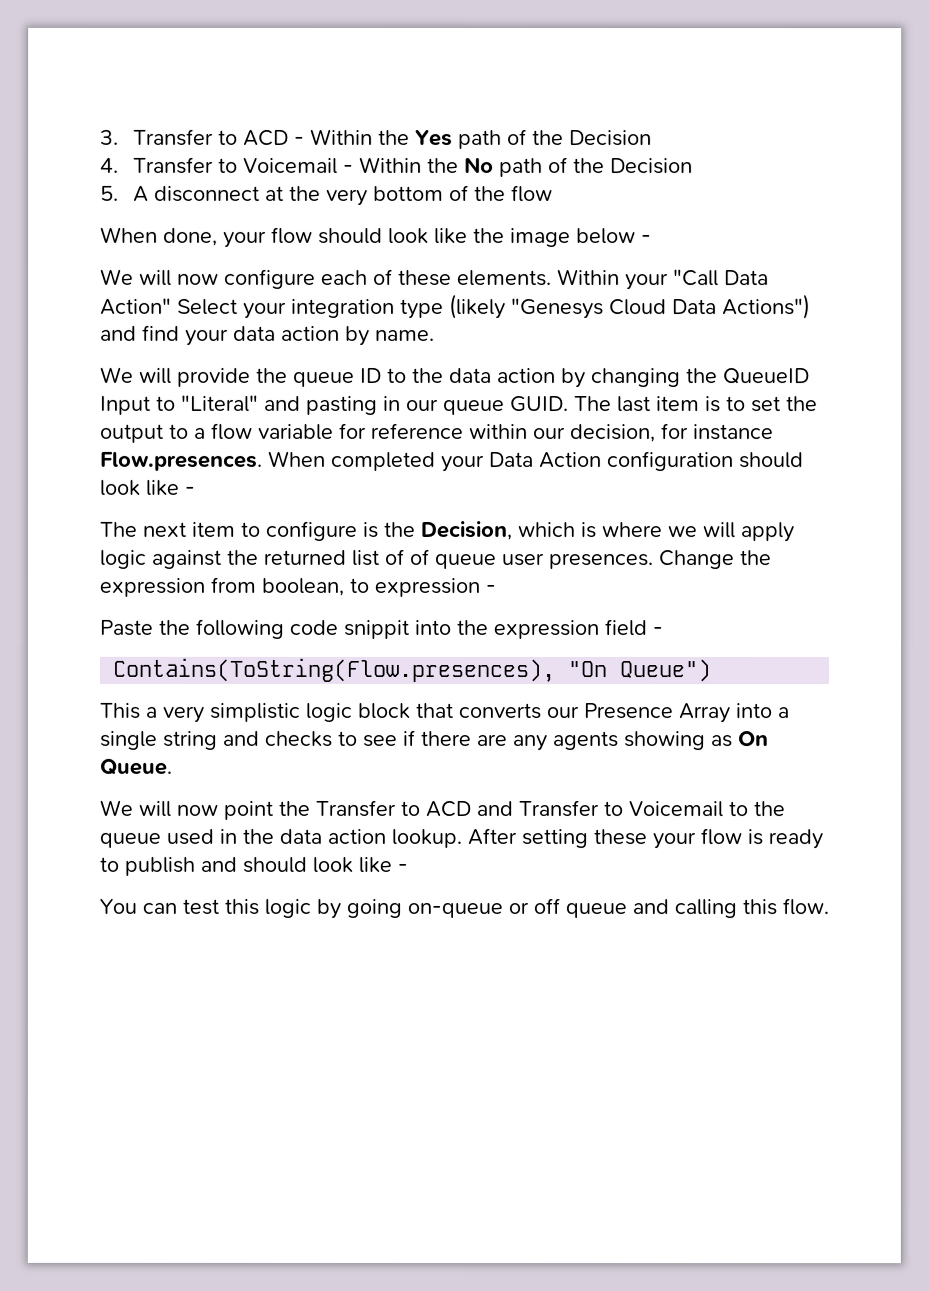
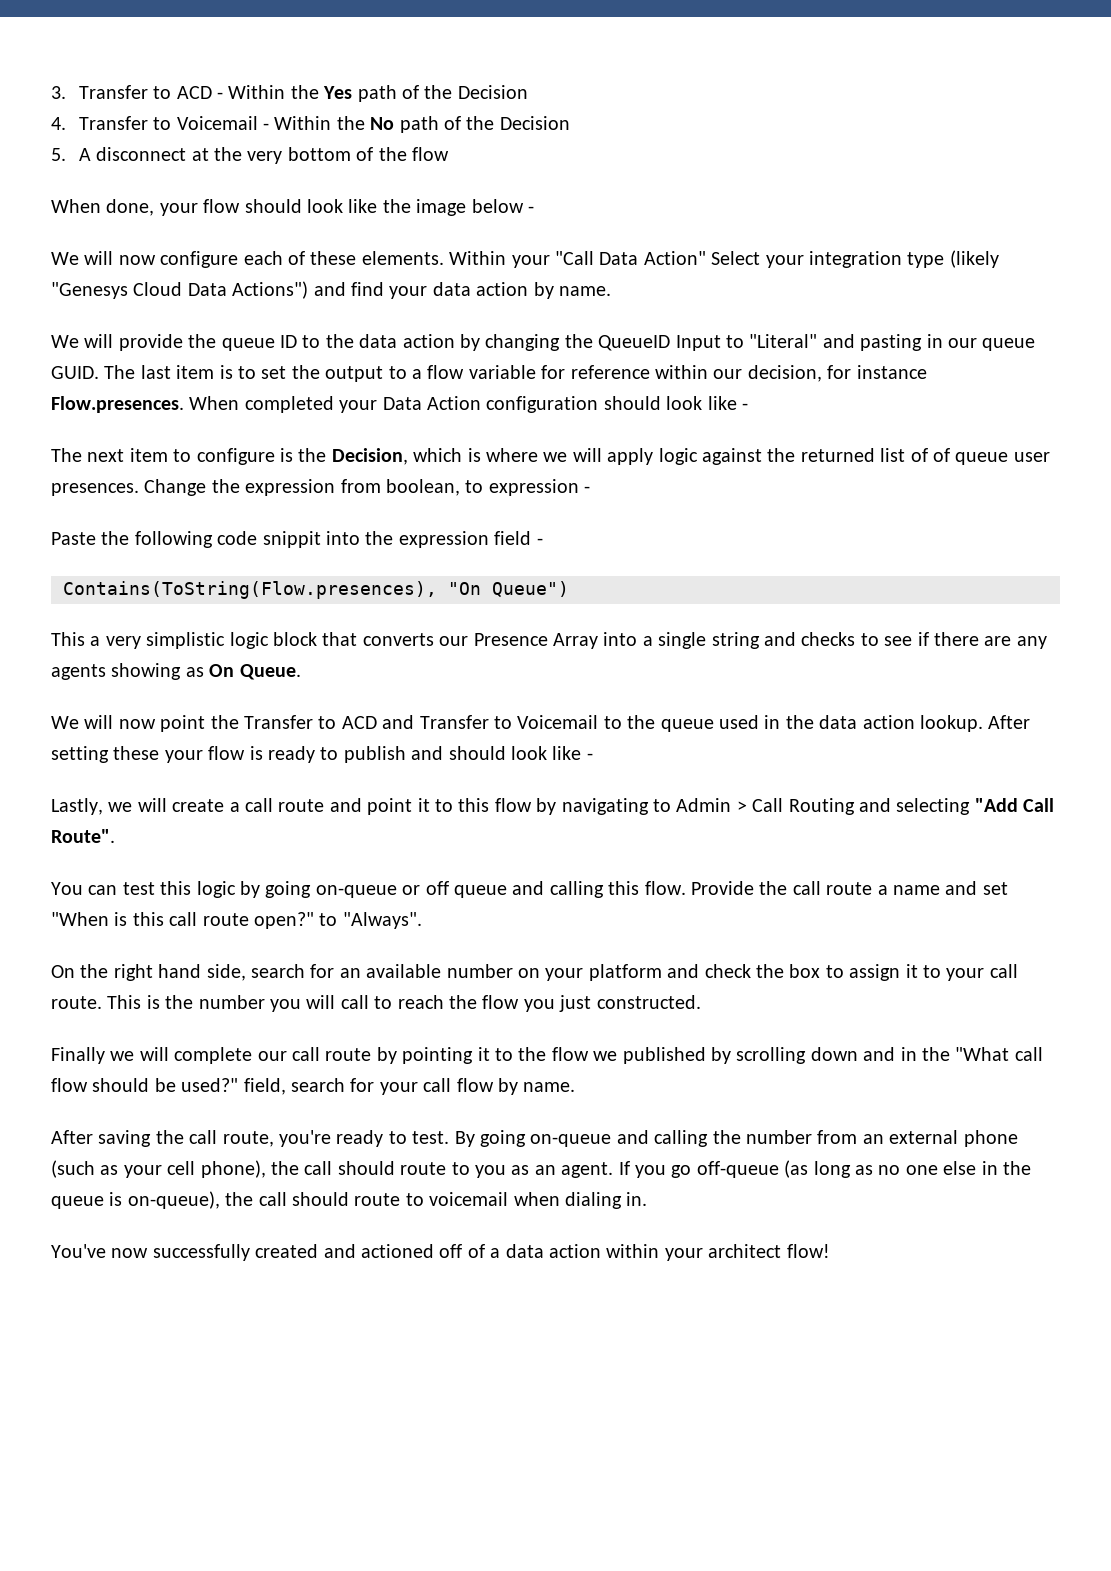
(408, 867) none -> [51,798,1055,815] [51,829,115,843] // Lastly, we will create a call route and point it to this flow by navigating to Admin > Call Routing and selecting "Add Call Route".
(829, 907) none -> [690,881,1008,895] [51,912,422,929] [51,964,1018,981] [51,995,701,1012] [51,1047,1043,1064] [51,1078,576,1095] [51,1130,1018,1147] [51,1160,1031,1178] [51,1191,648,1209] [51,1244,830,1261] Provide the call route a name and set "When is this call route open?" to "Always". // On the right hand side, search for an available number on your platform and check the box to assign it to your call route. This is the number you will call to reach the flow you just constructed. // Finally we will complete our call route by pointing it to the flow we published by scrolling down and in the "What call flow should be used?" field, search for your call flow by name. // After saving the call route, you're ready to test. By going on-queue and calling the number from an external phone (such as your cell phone), the call should route to you as an agent. If you go off-queue (as long as no one else in the queue is on-queue), the call should route to voicemail when dialing in. // You've now successfully created and actioned off of a data action within your architect flow!

